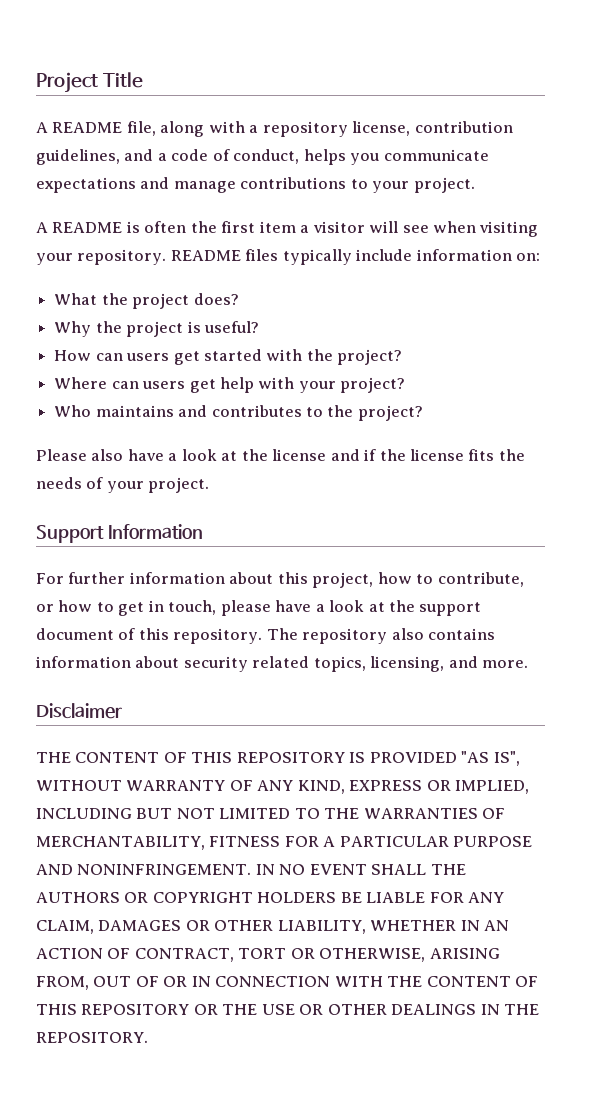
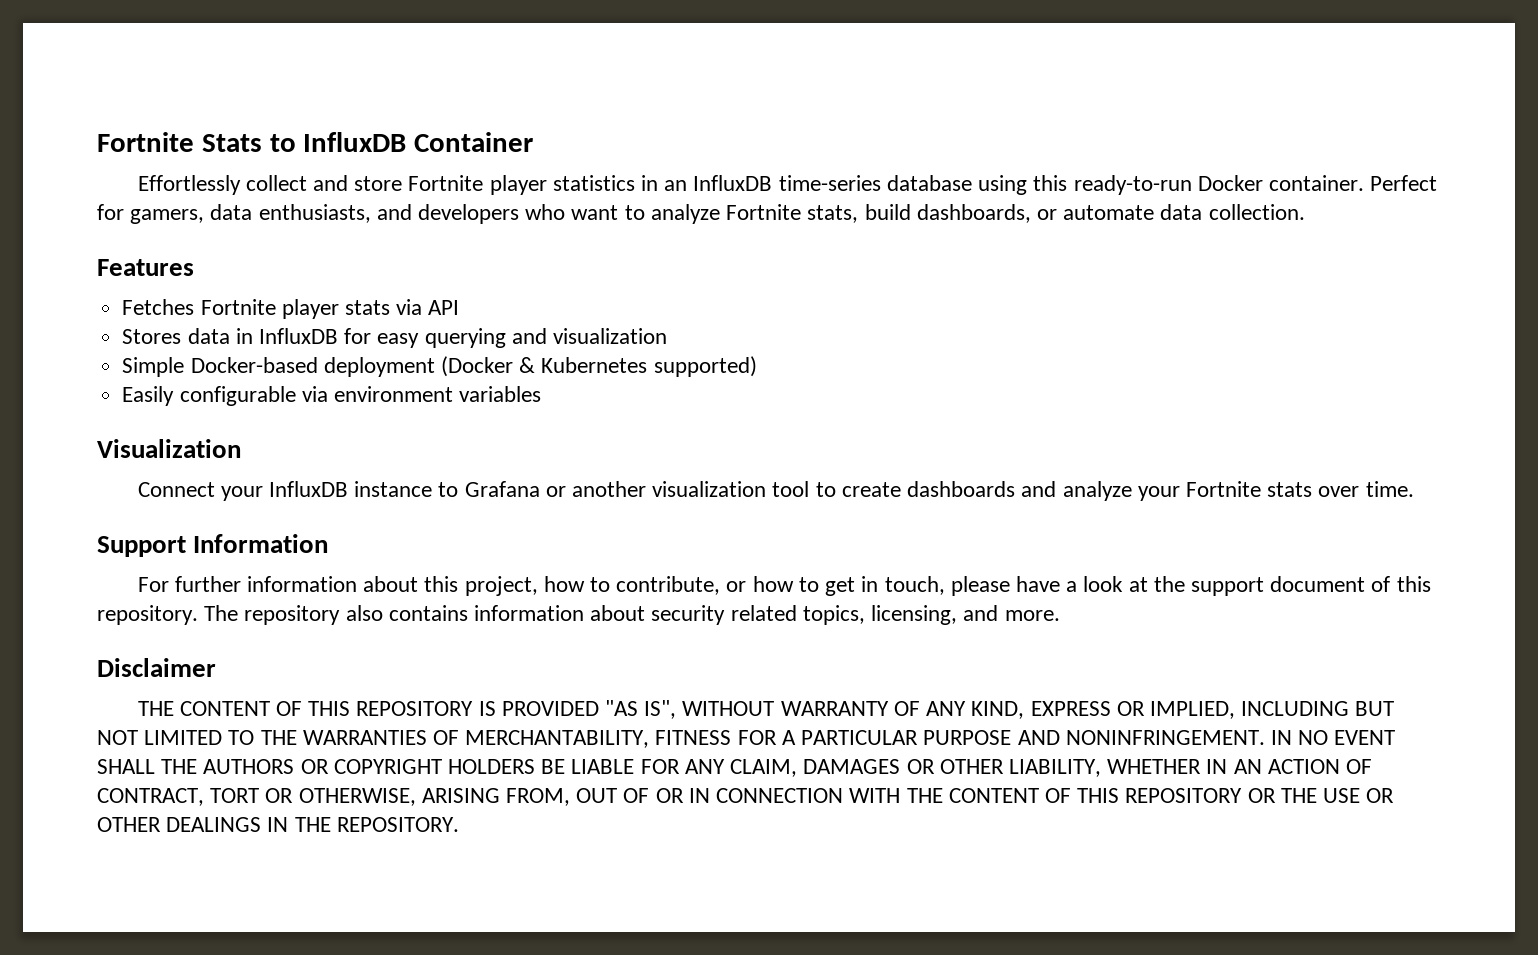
[36,72,143,93] [36,121,513,137] [36,149,489,165] [36,177,475,193] [36,221,539,237] [36,249,541,265] [54,293,239,309] [54,321,259,337] [54,349,403,365] [54,377,406,393] [54,405,423,421] [36,449,525,461] [36,477,210,493] Project Title // A README file, along with a repository license, contribution guidelines, and a code of conduct, helps you communicate expectations and manage contributions to your project. // A README is often the first item a visitor will see when visiting your repository. README files typically include information on: // What the project does? // Why the project is useful? // How can users get started with the project? // Where can users get help with your project? // Who maintains and contributes to the project? // Please also have a look at the license and if the license fits the needs of your project. -> [97,132,534,152] [137,175,1438,195] [97,204,1305,224] [97,259,194,276] [122,299,460,319] [122,328,667,348] [122,356,757,377] [122,386,542,406] [97,439,241,458] [137,481,1414,501] Fortnite Stats to InfluxDB Container // Effortlessly collect and store Fortnite player statistics in an InfluxDB time-series database using this ready-to-run Docker container. Perfect for gamers, data enthusiasts, and developers who want to analyze Fortnite stats, build dashboards, or automate data collection. // Features // Fetches Fortnite player stats via API // Stores data in InfluxDB for easy querying and visualization // Simple Docker-based deployment (Docker & Kubernetes supported) // Easily configurable via environment variables // Visualization // Connect your InfluxDB instance to Grafana or another visualization tool to create dashboards and analyze your Fortnite stats over time.

